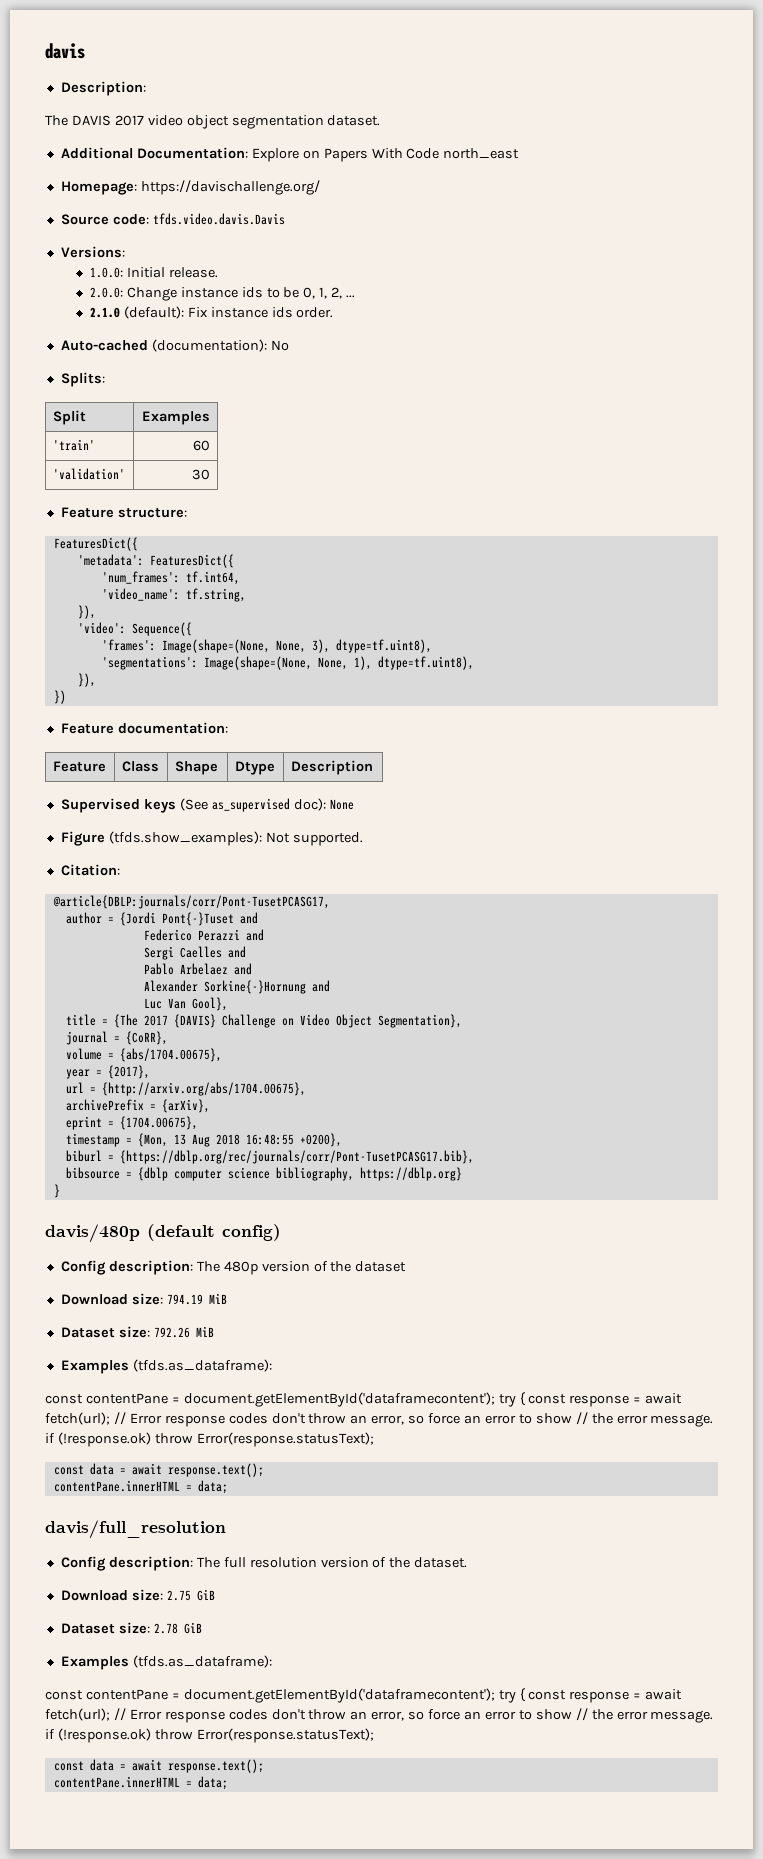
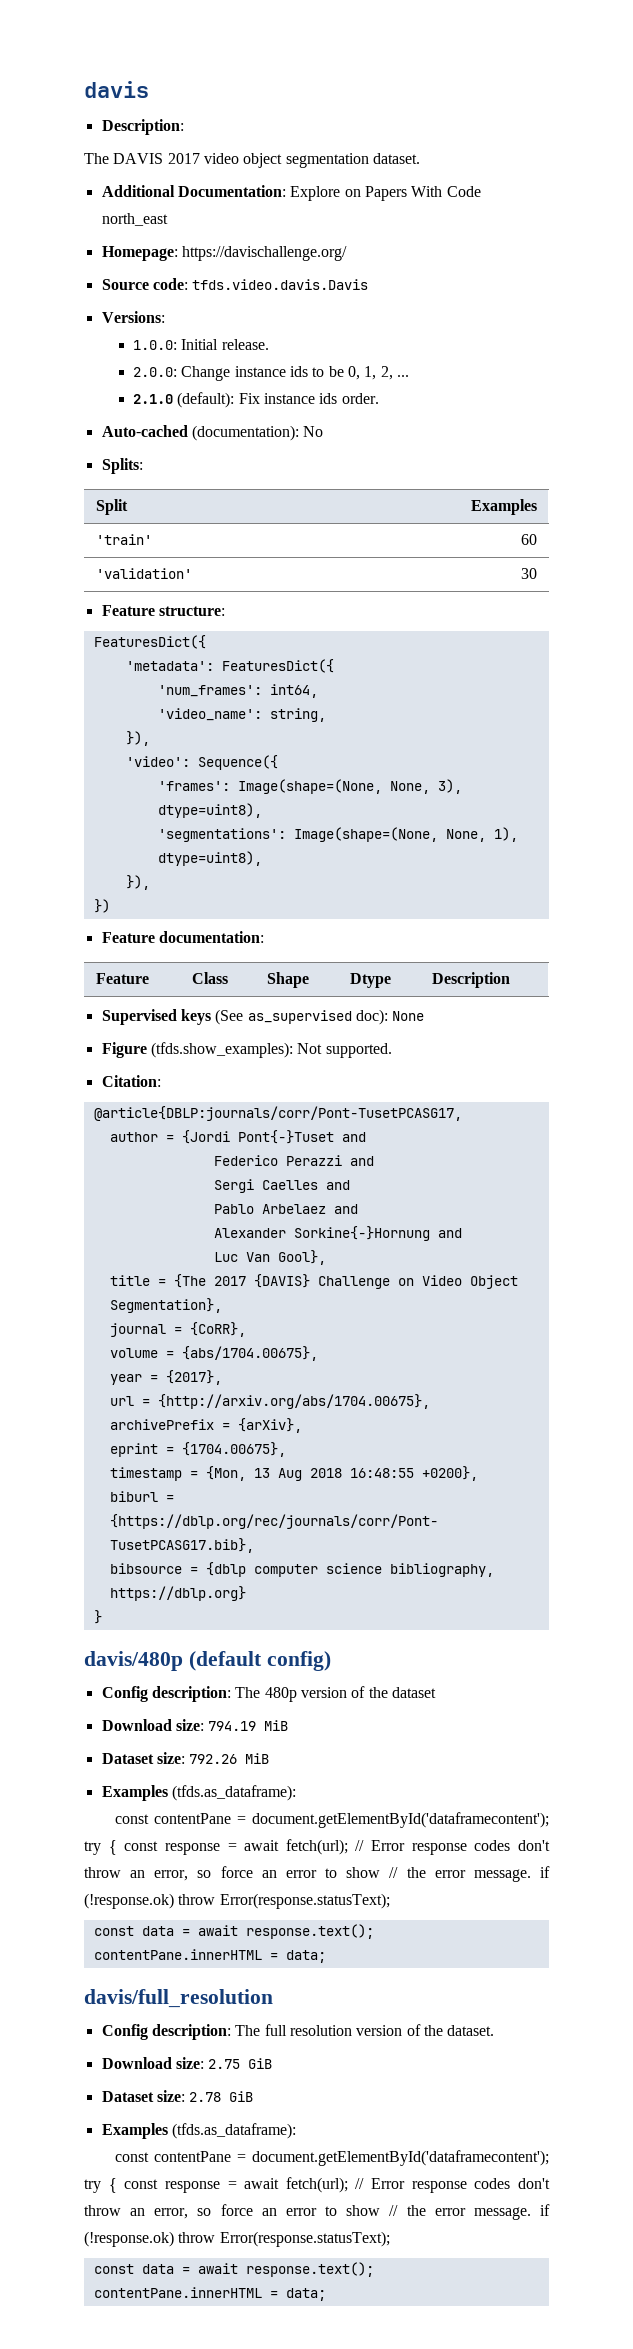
[185,571,240,585] tf.int64, -> [269,684,318,698] int64,
[185,588,246,602] tf.string, -> [269,708,326,722] string,
[335,639,432,653] dtype=tf.uint8), -> [157,803,262,818] dtype=uint8),
[377,656,474,670] dtype=tf.uint8), -> [157,851,262,866] dtype=uint8),

